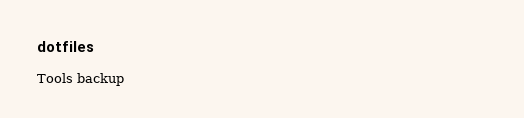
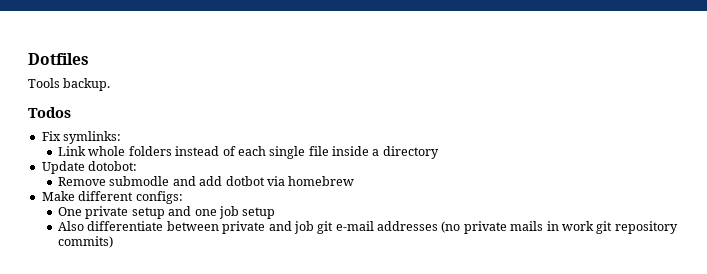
[37,41,94,52] dotfiles -> [28,53,89,65] Dotfiles
[77,73,124,86] backup -> [63,78,111,91] [28,107,71,118] [41,131,122,144] [58,146,439,159] [41,161,138,174] [58,176,355,186] [41,191,183,204] [58,206,276,219] [58,221,678,234] [58,236,114,248] backup. // Todos // Fix symlinks: // Link whole folders instead of each single file inside a directory // Update dotobot: // Remove submodle and add dotbot via homebrew // Make different configs: // One private setup and one job setup // Also differentiate between private and job git e-mail addresses (no private mails in work git repository commits)

